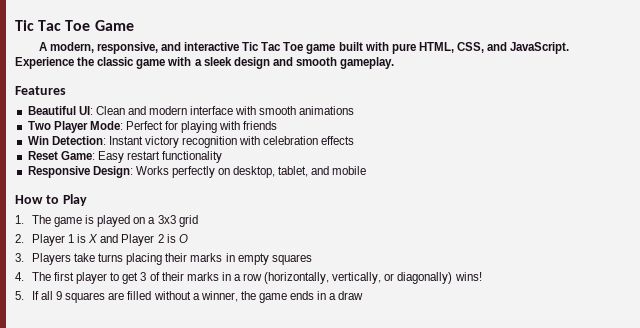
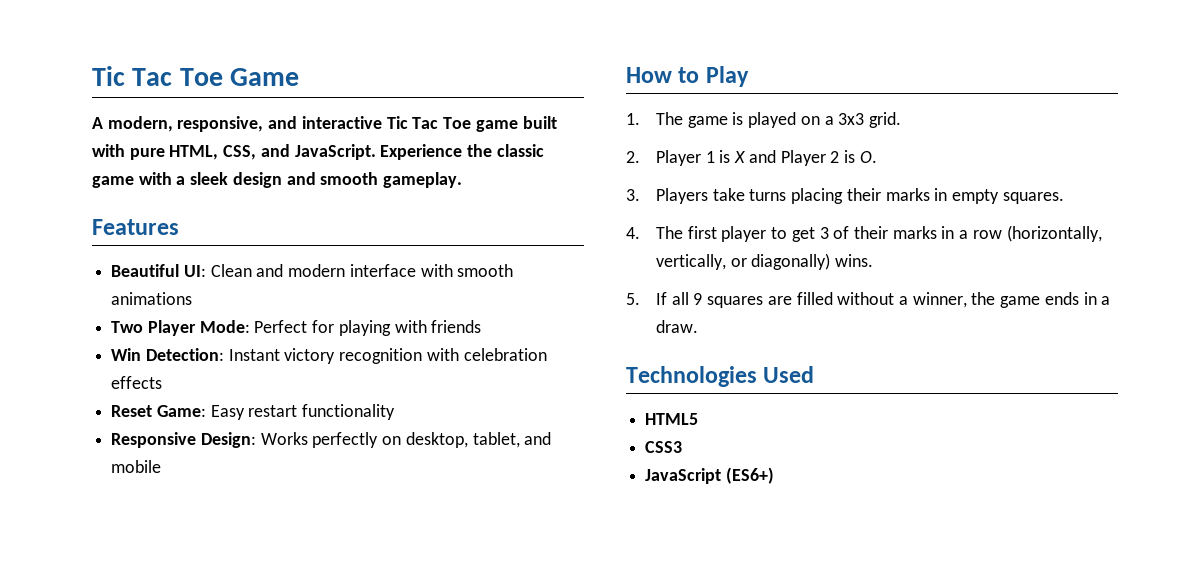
[178,215,198,227] grid -> [868,112,901,128] grid.
[178,234,188,243] O -> [859,151,877,163] O.
[271,254,312,265] squares -> [1002,192,1064,204] squares.
[454,272,482,281] wins! -> [835,254,874,267] wins.
[338,291,364,300] draw -> [655,320,698,333] [626,366,815,387] [645,413,699,425] [645,441,683,453] [645,467,774,484] draw. // Technologies Used // HTML5 // CSS3 // JavaScript (ES6+)

